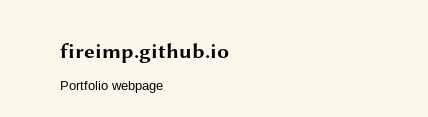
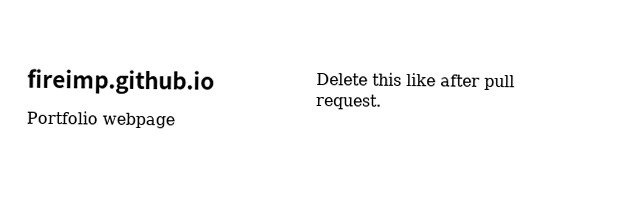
(163, 87) none -> [316,72,515,91] [315,93,382,110] // Delete this like after pull request.

